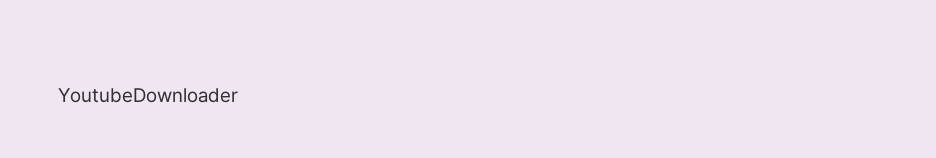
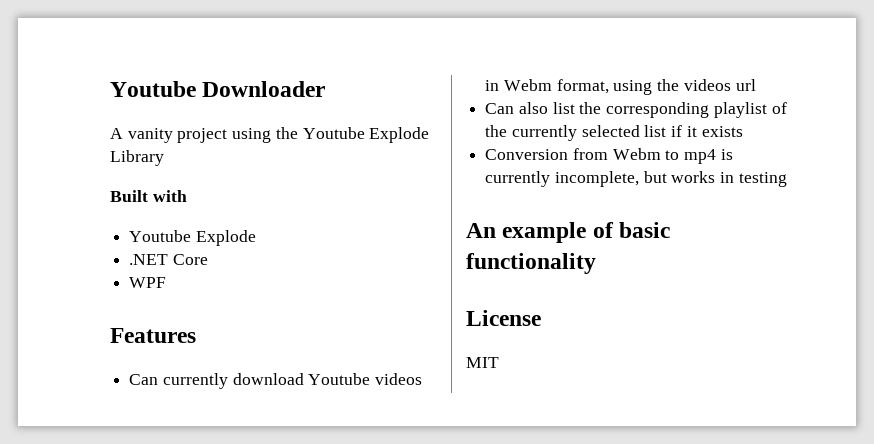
[58,88,238,103] YoutubeDownloader -> [110,81,326,97] [110,127,430,143] [110,150,164,166] [110,190,187,202] [129,230,256,246] [129,254,208,265] [129,277,167,288] [110,328,196,343] [129,373,423,389] [485,79,756,95] [485,102,787,118] [485,125,743,141] [485,148,733,164] [485,171,787,187] [466,222,671,243] [466,253,596,274] [466,310,541,326] [466,357,499,368] Youtube Downloader // A vanity project using the Youtube Explode Library // Built with // Youtube Explode // .NET Core // WPF // Features // Can currently download Youtube videos in Webm format, using the videos url // Can also list the corresponding playlist of the currently selected list if it exists // Conversion from Webm to mp4 is currently incomplete, but works in testing // An example of basic functionality // License // MIT

